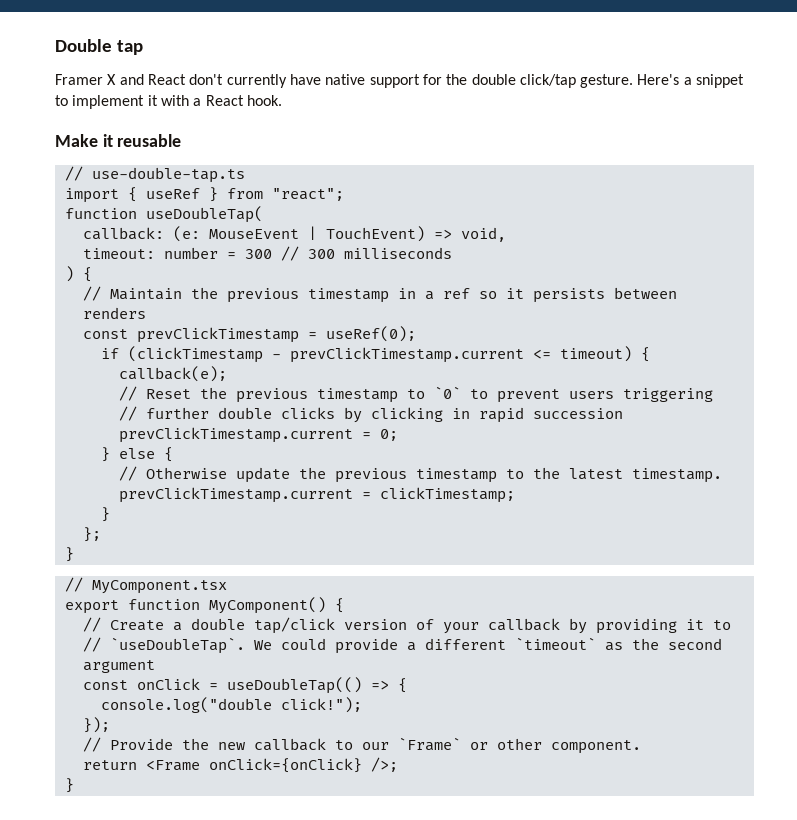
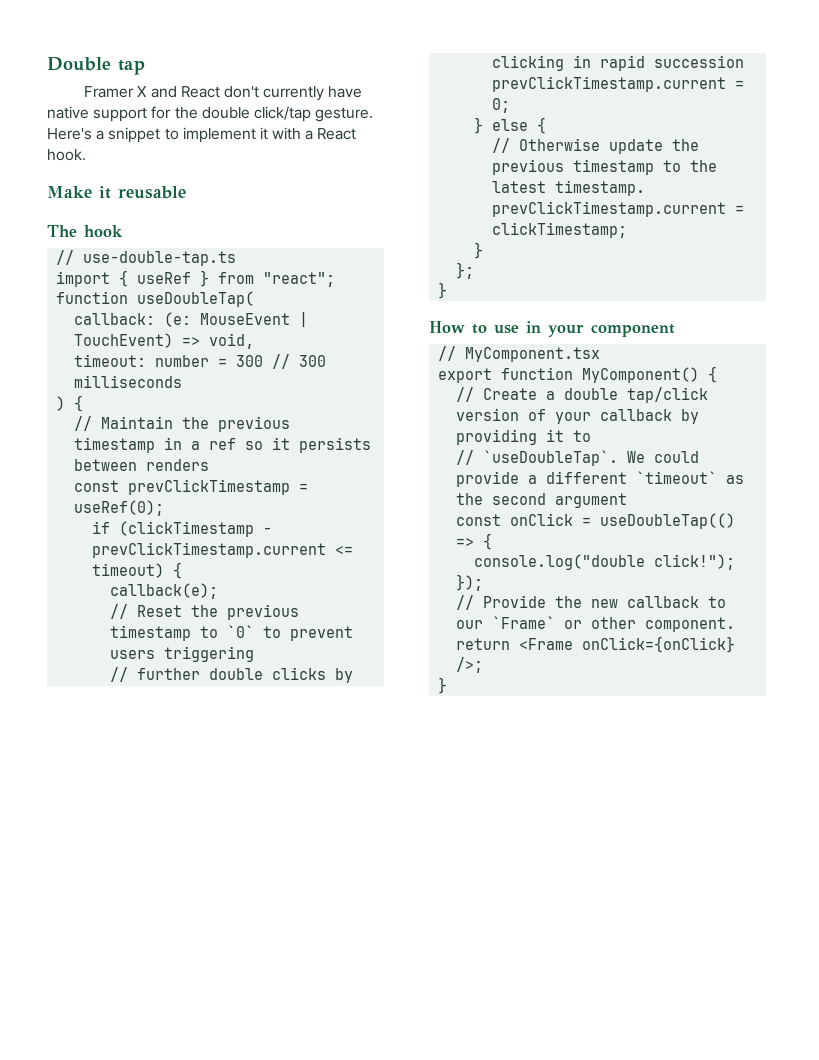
(182, 140) none -> [47,225,123,237] // The hook
(74, 554) none -> [429,321,675,337] // How to use in your component

